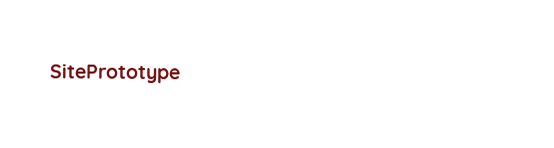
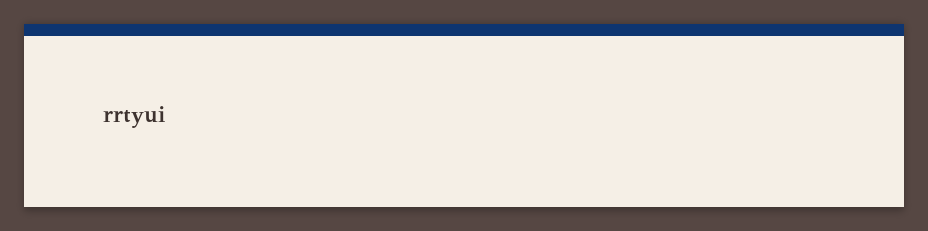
[49,63,181,84] SitePrototype -> [103,106,165,128] rrtyui

